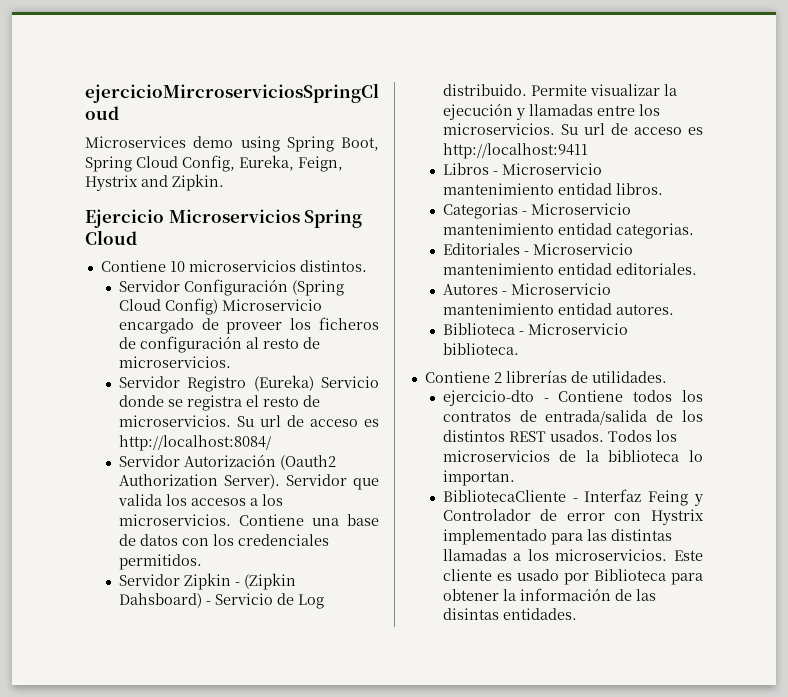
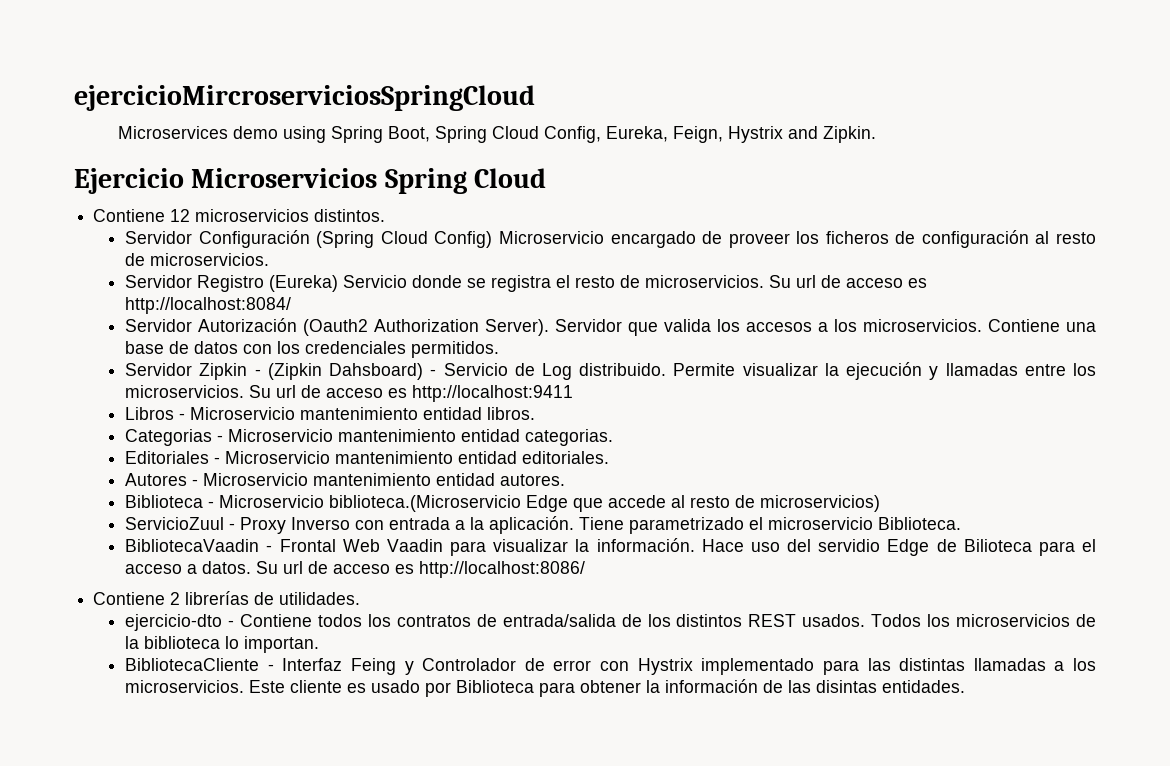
[169,261,185,272] 10 -> [170,209,191,222] 12
[442,343,519,355] biblioteca. -> [329,495,881,512] [125,516,962,534] [125,538,1096,556] [125,561,586,578] biblioteca.(Microservicio Edge que accede al resto de microservicios) // ServicioZuul - Proxy Inverso con entrada a la aplicación. Tiene parametrizado el microservicio Biblioteca. // BibliotecaVaadin - Frontal Web Vaadin para visualizar la información. Hace uso del servidio Edge de Bilioteca para el acceso a datos. Su url de acceso es http://localhost:8086/

